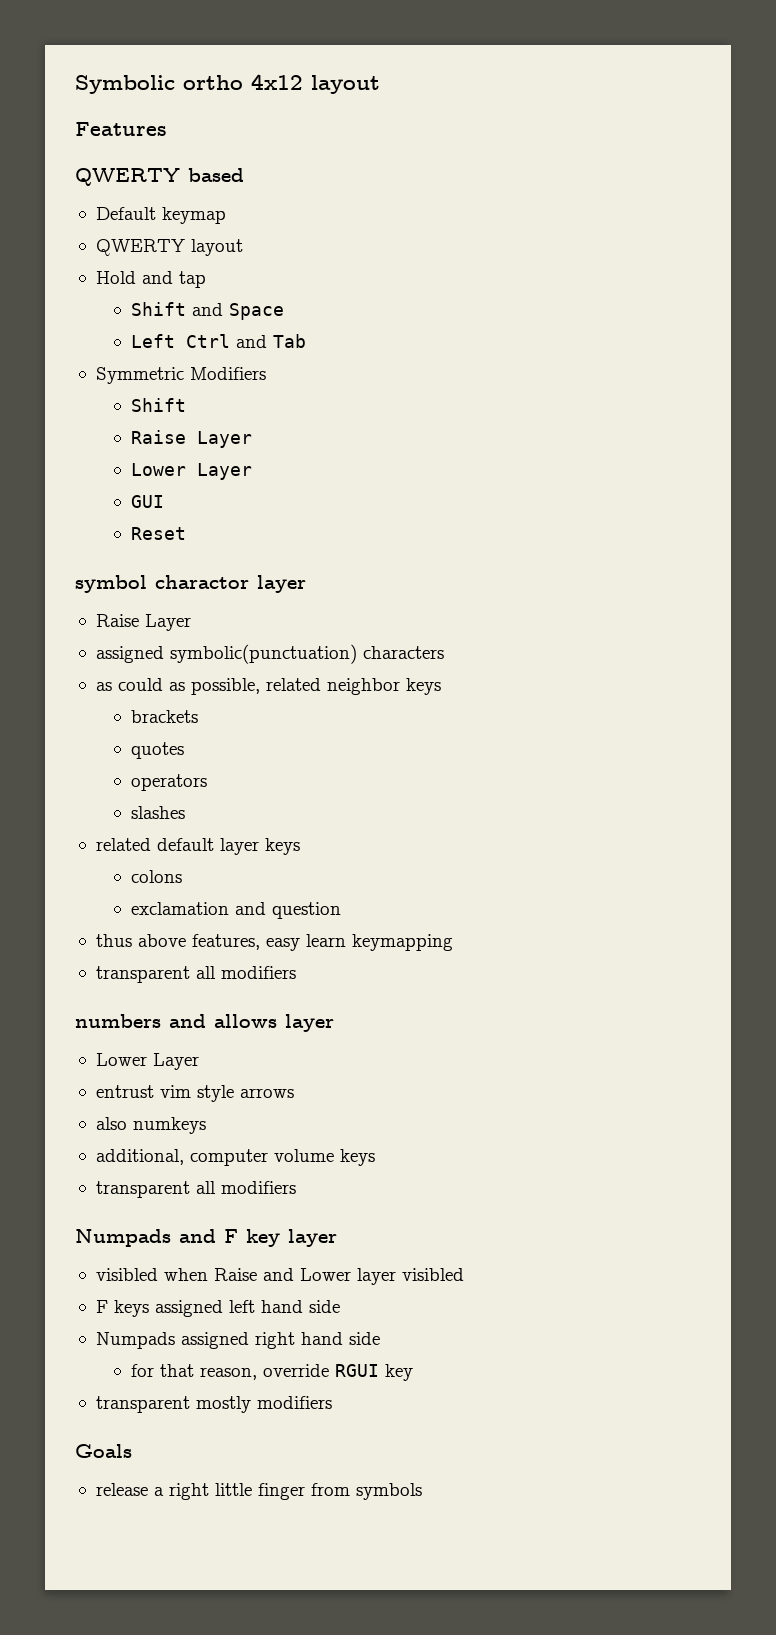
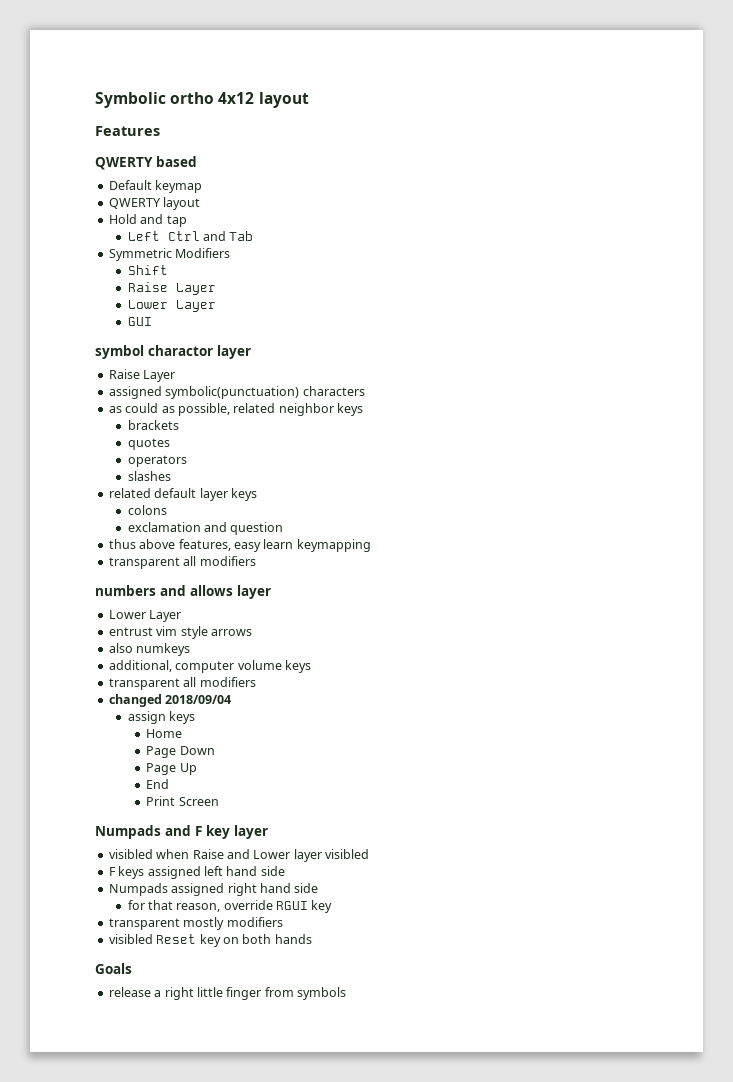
[131,302,285,320] // Shift and Space -> (187, 221) none
[131,527,187,540] // Reset -> (152, 321) none
(296, 1187) none -> [108,694,232,707] [127,711,195,724] [146,729,183,738] [146,746,215,758] [146,763,197,775] [146,779,170,789] [146,796,219,806] // changed 2018/09/04 // assign keys // Home // Page Down // Page Up // End // Print Screen
(332, 1402) none -> [108,934,312,947] // visibled Reset key on both hands

